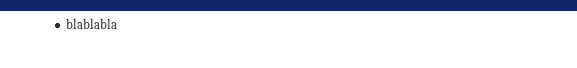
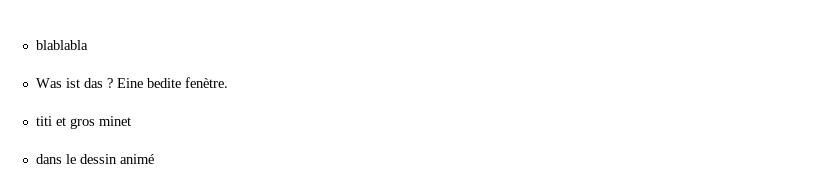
(118, 23) none -> [35,77,228,88] [35,116,131,129] [35,154,154,164] // Was ist das ? Eine bedite fenètre. // titi et gros minet // dans le dessin animé

